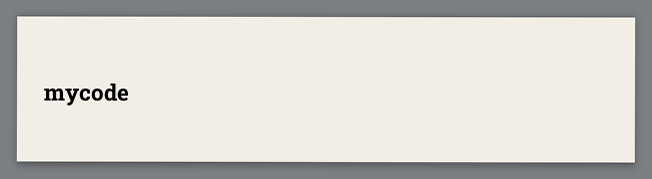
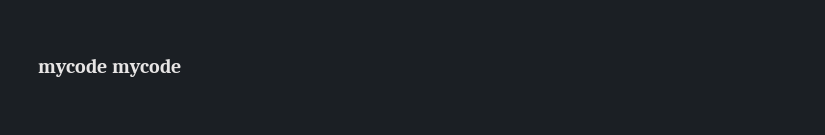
[43,82,130,106] mycode -> [38,58,182,77] mycode mycode

